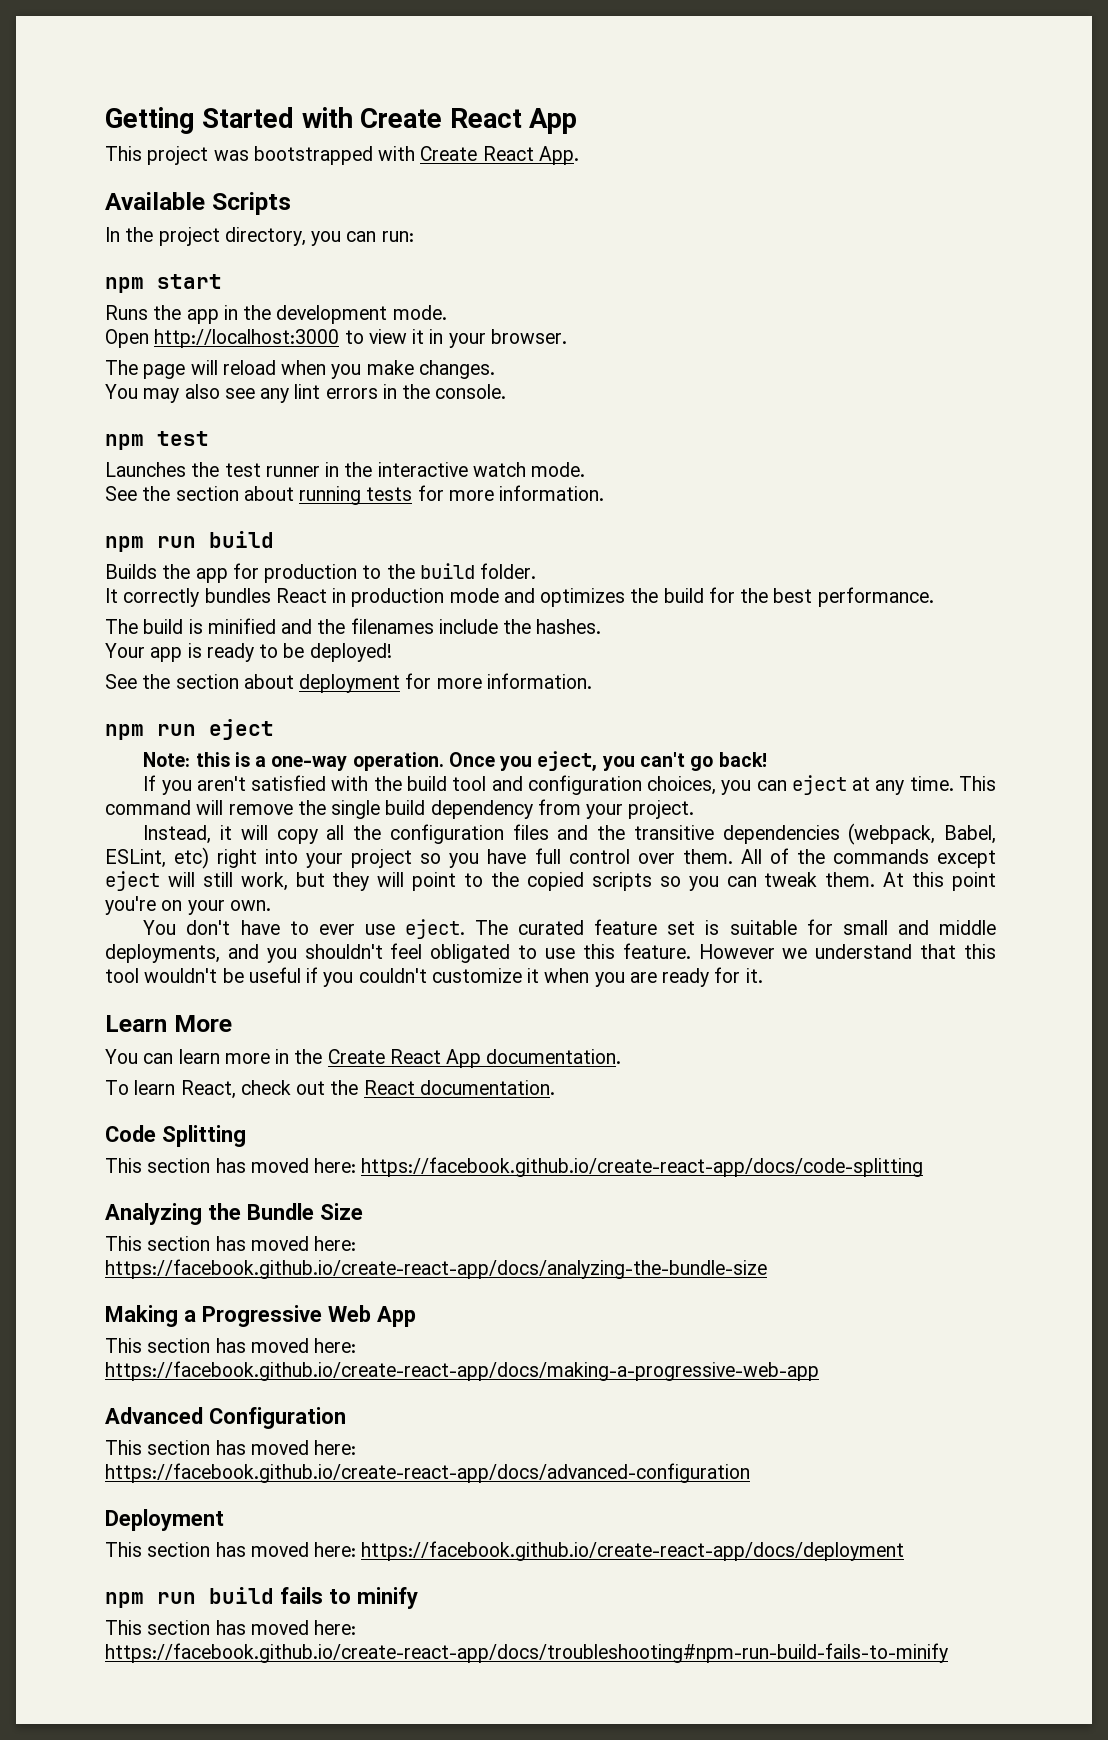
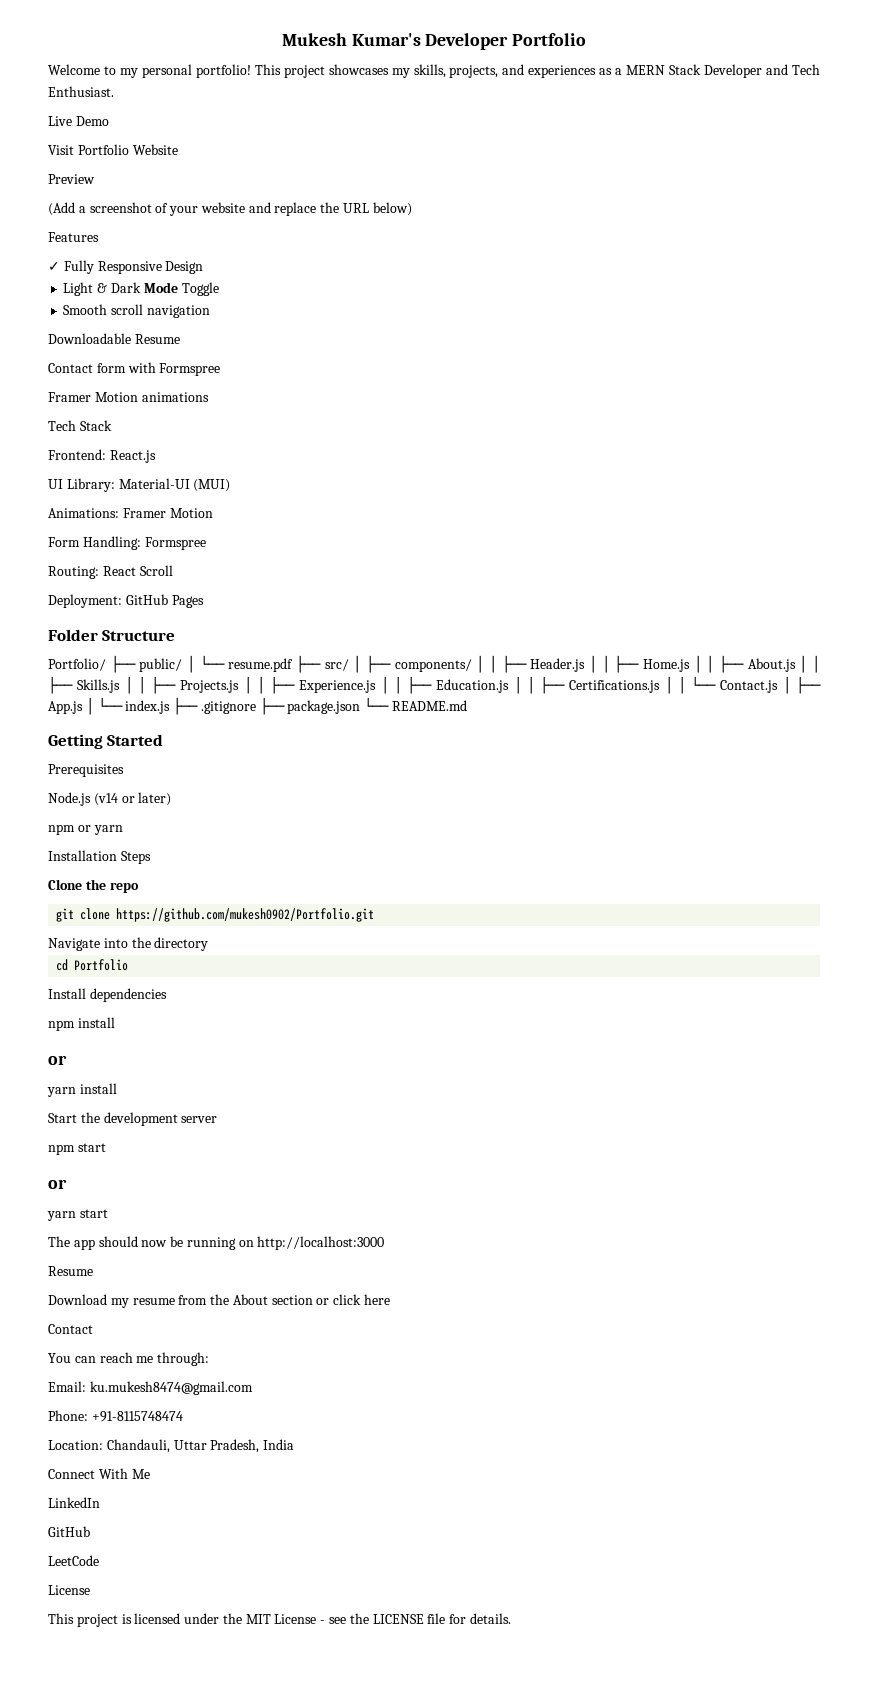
[105,107,578,134] [105,146,579,165] [105,192,291,215] [105,227,414,246] [105,274,222,293] [105,305,447,324] [105,329,567,348] [105,360,495,379] [105,384,507,403] [105,431,209,450] [105,462,586,477] [105,485,605,505] [105,531,274,552] [105,563,537,583] [105,587,934,607] [105,618,602,634] [105,643,392,662] [105,673,592,693] [105,719,274,740] [143,751,767,771] [143,775,996,795] [105,799,695,819] [143,823,996,845] [105,847,996,869] [105,871,997,891] [105,896,271,915] [143,919,996,939] [105,943,996,963] [105,967,763,987] [105,1015,232,1032] [105,1049,622,1068] [105,1080,555,1099] [105,1125,246,1147] [105,1157,924,1177] [105,1203,363,1225] [105,1236,357,1251] [105,1259,767,1279] [105,1305,416,1327] [105,1338,357,1353] [105,1361,819,1381] [105,1407,346,1429] [105,1440,357,1455] [105,1463,750,1483] [105,1509,224,1531] [105,1541,905,1561] [105,1587,418,1609] [105,1620,357,1635] [105,1643,948,1663] Getting Started with Create React App // This project was bootstrapped with Create React App. // Available Scripts // In the project directory, you can run: // npm start // Runs the app in the development mode. // Open http://localhost:3000 to view it in your browser. // The page will reload when you make changes. // You may also see any lint errors in the console. // npm test // Launches the test runner in the interactive watch mode. // See the section about running tests for more information. // npm run build // Builds the app for production to the build folder. // It correctly bundles React in production mode and optimizes the build for the best performance. // The build is minified and the filenames include the hashes. // Your app is ready to be deployed! // See the section about deployment for more information. // npm run eject // Note: this is a one-way operation. Once you eject, you can't go back! // If you aren't satisfied with the build tool and configuration choices, you can eject at any time. This command will remove the single build dependency from your project. // Instead, it will copy all the configuration files and the transitive dependencies (webpack, Babel, ESLint, etc) right into your project so you have full control over them. All of the commands except eject will still work, but they will point to the copied scripts so you can tweak them. At this point you're on your own. // You don't have to ever use eject. The curated feature set is suitable for small and middle deployments, and you shouldn't feel obligated to use this feature. However we understand that this tool wouldn't be useful if you couldn't customize it when you are ready for it. // Learn More // You can learn more in the Create React App documentation. // To learn React, check out the React documentation. // Code Splitting // This section has moved here: https://facebook.github.io/create-react-app/docs/code-splitting // Analyzing the Bundle Size // This section has moved here: https://facebook.github.io/create-react-app/docs/analyzing-the-bundle-size // Making a Progressive Web App // This section has moved here: https://facebook.github.io/create-react-app/docs/making-a-progressive-web-app // Advanced Configuration // This section has moved here: https://facebook.github.io/create-react-app/docs/advanced-configuration // Deployment // This section has moved here: https://facebook.github.io/create-react-app/docs/deployment // npm run build fails to minify // This section has moved here: https://facebook.github.io/create-react-app/docs/troubleshooting#npm-run-build-fails-to-minify -> [281,33,587,50] [48,64,820,78] [48,86,114,97] [48,116,109,126] [48,144,178,155] [48,174,95,184] [48,202,412,216] [48,232,99,242] [48,260,204,274] [63,282,219,296] [63,304,210,318] [48,333,180,344] [48,362,221,376] [48,392,209,402] [48,420,112,431] [48,449,156,463] [48,478,231,492] [48,508,213,518] [48,536,206,550] [48,565,173,579] [48,594,204,608] [48,629,176,641] [48,655,820,673] [48,676,821,694] [48,697,468,715] [48,734,164,749] [48,764,124,777] [48,792,172,806] [48,824,123,835] [48,850,151,864] [48,879,139,893] [56,908,375,922] [48,937,209,951] [56,959,129,971] [48,988,167,1002] [48,1017,115,1031] [48,1055,67,1065] [47,1083,117,1097] [48,1112,218,1126] [48,1143,106,1155] [48,1179,67,1189] [47,1209,108,1221] [48,1236,385,1250] [48,1266,93,1276] [48,1294,391,1308] [48,1324,93,1334] [48,1352,210,1366] [48,1381,253,1395] [48,1410,183,1422] [48,1439,295,1453] [48,1468,150,1479] [48,1497,100,1508] [48,1526,90,1537] [48,1555,99,1566] [48,1585,90,1595] [48,1613,511,1627] Mukesh Kumar's Developer Portfolio // Welcome to my personal portfolio! This project showcases my skills, projects, and experiences as a MERN Stack Developer and Tech Enthusiast. // Live Demo // Visit Portfolio Website // Preview // (Add a screenshot of your website and replace the URL below) // Features // ✓ Fully Responsive Design // Light & Dark Mode Toggle // Smooth scroll navigation // Downloadable Resume // Contact form with Formspree // Framer Motion animations // Tech Stack // Frontend: React.js // UI Library: Material-UI (MUI) // Animations: Framer Motion // Form Handling: Formspree // Routing: React Scroll // Deployment: GitHub Pages // Folder Structure // Portfolio/ ├── public/ │ └── resume.pdf ├── src/ │ ├── components/ │ │ ├── Header.js │ │ ├── Home.js │ │ ├── About.js │ │ ├── Skills.js │ │ ├── Projects.js │ │ ├── Experience.js │ │ ├── Education.js │ │ ├── Certifications.js │ │ └── Contact.js │ ├── App.js │ └── index.js ├── .gitignore ├── package.json └── README.md // Getting Started // Prerequisites // Node.js (v14 or later) // npm or yarn // Installation Steps // Clone the repo // git clone https://github.com/mukesh0902/Portfolio.git // Navigate into the directory // cd Portfolio // Install dependencies // npm install // or // yarn install // Start the development server // npm start // or // yarn start // The app should now be running on http://localhost:3000 // Resume // Download my resume from the About section or click here // Contact // You can reach me through: // Email: ku.mukesh8474@gmail.com // Phone: +91-8115748474 // Location: Chandauli, Uttar Pradesh, India // Connect With Me // LinkedIn // GitHub // LeetCode // License // This project is licensed under the MIT License - see the LICENSE file for details.

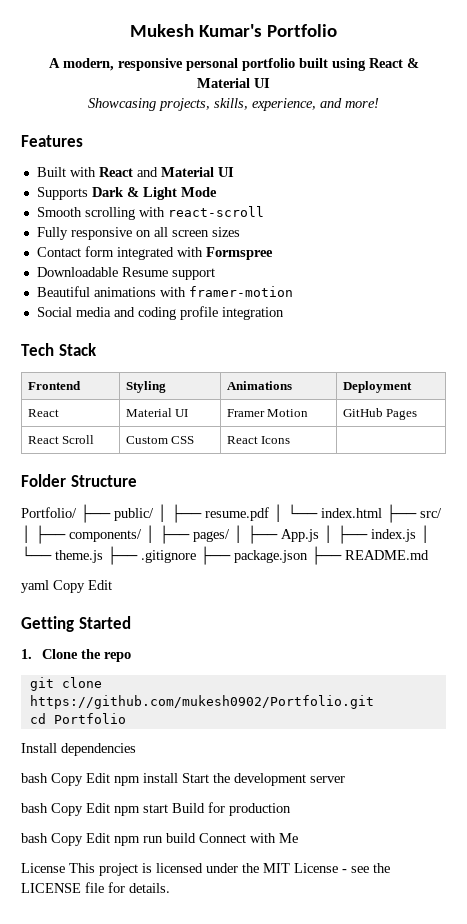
[425,33,587,50] [48,64,820,78] [48,86,114,97] [48,116,109,126] [48,144,178,155] [48,174,95,184] [48,202,412,216] [48,232,99,242] [48,260,204,274] [63,282,141,296] Developer Portfolio // Welcome to my personal portfolio! This project showcases my skills, projects, and experiences as a MERN Stack Developer and Tech Enthusiast. // Live Demo // Visit Portfolio Website // Preview // (Add a screenshot of your website and replace the URL below) // Features // ✓ Fully Responsive Design // Light & Dark -> [266,24,337,37] [48,58,419,71] [197,78,270,88] [88,98,379,111] [21,135,83,147] [36,167,234,177] [36,187,177,200] Portfolio // A modern, responsive personal portfolio built using React & Material UI // Showcasing projects, skills, experience, and more! // Features // Built with React and Material UI // Supports Dark & Light
[181,282,219,296] Toggle -> (217, 192) none
[111,304,210,318] [48,333,180,344] [48,362,221,376] [48,392,209,402] [48,420,112,431] [48,449,156,463] [48,478,231,492] [48,508,213,518] [48,536,206,550] [48,565,173,579] [48,594,204,608] scroll navigation // Downloadable Resume // Contact form with Formspree // Framer Motion animations // Tech Stack // Frontend: React.js // UI Library: Material-UI (MUI) // Animations: Framer Motion // Form Handling: Formspree // Routing: React Scroll // Deployment: GitHub Pages -> [84,206,264,220] [36,227,240,240] [36,246,273,260] [36,267,215,280] [36,286,293,297] [36,306,284,320] [21,343,97,356] [27,381,81,390] [125,381,166,393] [226,381,292,390] [342,381,412,393] [27,409,59,417] [125,408,189,417] [226,409,309,417] [342,408,418,420] [27,435,95,444] [125,436,195,444] [226,436,291,444] scrolling with react-scroll // Fully responsive on all screen sizes // Contact form integrated with Formspree // Downloadable Resume support // Beautiful animations with framer-motion // Social media and coding profile integration // Tech Stack // Frontend | Styling | Animations | Deployment // React | Material UI | Framer Motion | GitHub Pages // React Scroll | Custom CSS | React Icons |
[199,655,294,672] └── resume.pdf -> [171,504,382,523] ├── resume.pdf │ └── index.html
[489,655,820,673] [48,676,821,694] [48,697,171,715] │ ├── Header.js │ │ ├── Home.js │ │ ├── About.js │ │ ├── Skills.js │ │ ├── Projects.js │ │ ├── Experience.js │ │ ├── Education.js │ │ ├── Certifications.js │ │ └── Contact.js │ ├── App.js │ └── index.js -> [159,525,430,544] [21,546,103,563] ├── pages/ │ ├── App.js │ ├── index.js │ └── theme.js
[364,697,390,711] └── -> [311,546,342,565] ├──
(468, 705) none -> [21,580,112,593] // yaml Copy Edit
[48,764,124,777] [48,792,172,806] [48,824,123,835] [48,850,151,864] Prerequisites // Node.js (v14 or later) // npm or yarn // Installation Steps // -> [21,649,32,659] 1.
[48,937,209,951] // Navigate into the directory -> (374, 702) none
(167, 995) none -> [21,773,110,786] bash Copy Edit
[48,1055,67,1065] [47,1083,117,1097] // or // yarn install // -> (178, 778) none
(218, 1119) none -> [21,803,110,816] bash Copy Edit
[48,1179,67,1189] [47,1209,108,1221] [48,1236,385,1250] [48,1266,93,1276] [48,1294,391,1308] [48,1324,93,1334] [48,1352,210,1366] [48,1381,253,1395] [48,1410,183,1422] [48,1439,295,1453] [48,1468,150,1479] [48,1497,100,1508] [48,1526,90,1537] [48,1555,99,1566] [48,1585,90,1595] // or // yarn start // The app should now be running on http://localhost:3000 // Resume // Download my resume from the About section or click here // Contact // You can reach me through: // Email: ku.mukesh8474@gmail.com // Phone: +91-8115748474 // Location: Chandauli, Uttar Pradesh, India // Connect With Me // LinkedIn // GitHub // LeetCode // License // -> [172,802,291,816] [21,833,298,846] [21,863,65,873] Build for production // bash Copy Edit npm run build Connect with Me // License

